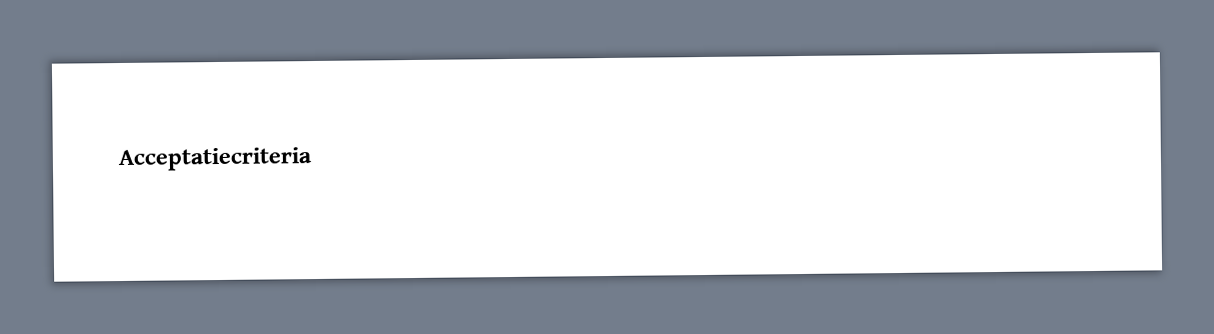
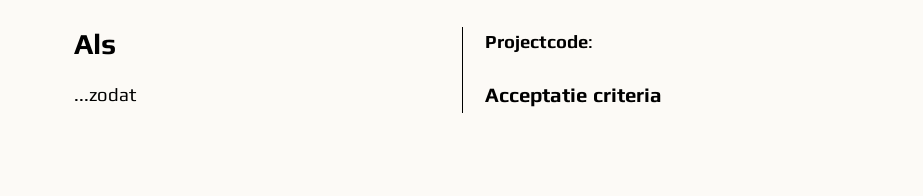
[118,147,313,172] Acceptatiecriteria -> [74,33,116,55] [74,88,137,102] [485,35,593,53] [485,88,662,107] Als // ...zodat // Projectcode: // Acceptatie criteria

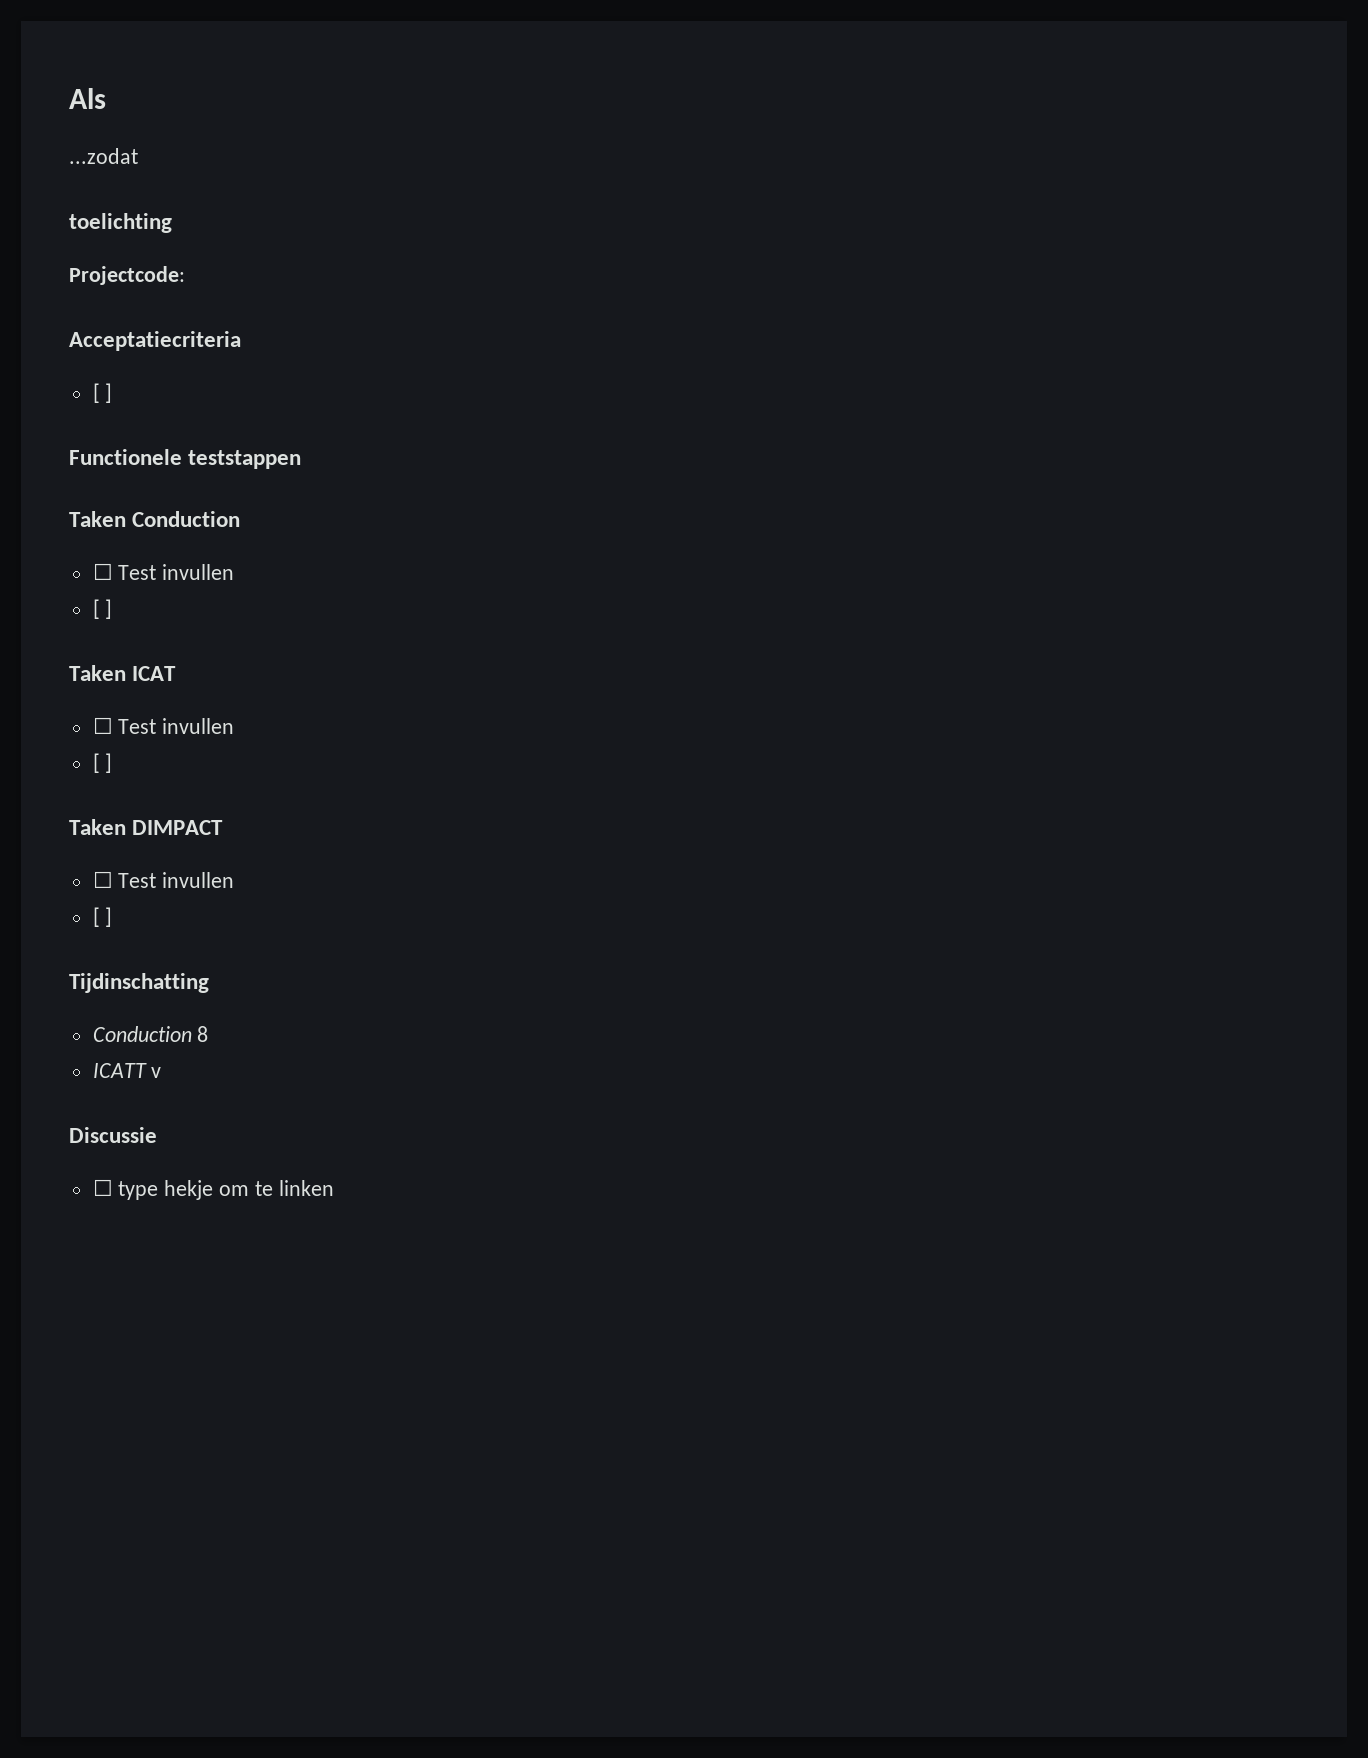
(137, 95) none -> [69,213,172,233] // toelichting
[485,88,662,107] Acceptatie criteria -> [69,331,241,351] [92,383,113,403] [69,449,302,469] [69,511,241,527] [92,563,235,580] [92,599,113,619] [69,665,177,681] [92,717,235,734] [92,753,113,773] [69,819,224,835] [92,871,235,888] [92,907,113,927] [69,973,209,993] [92,1026,209,1042] [92,1063,162,1078] [69,1127,157,1143] [92,1179,334,1200] Acceptatiecriteria // [ ] // Functionele teststappen // Taken Conduction // ☐ Test invullen // [ ] // Taken ICAT // ☐ Test invullen // [ ] // Taken DIMPACT // ☐ Test invullen // [ ] // Tijdinschatting // Conduction 8 // ICATT v // Discussie // ☐ type hekje om te linken

